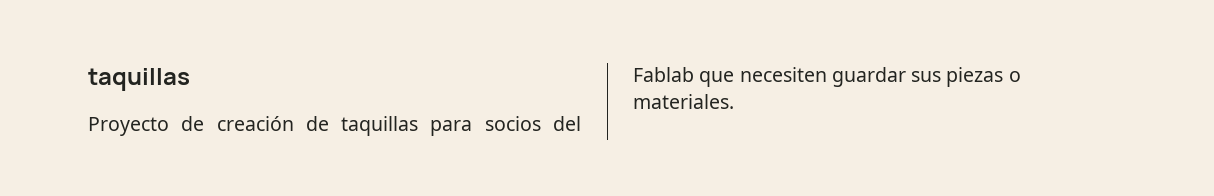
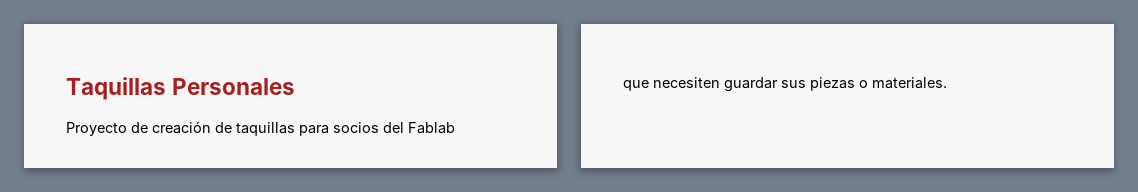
[88,68,190,91] taquillas -> [66,77,296,100] Taquillas Personales

